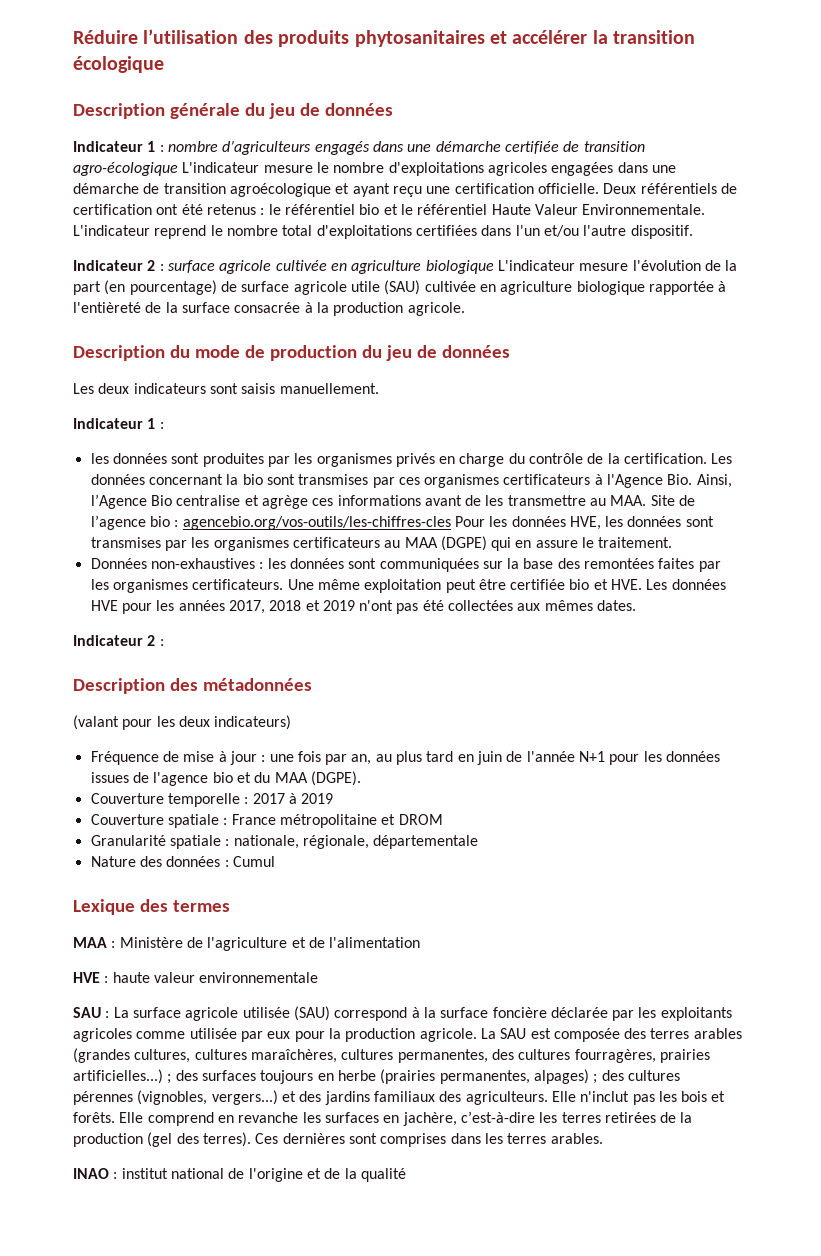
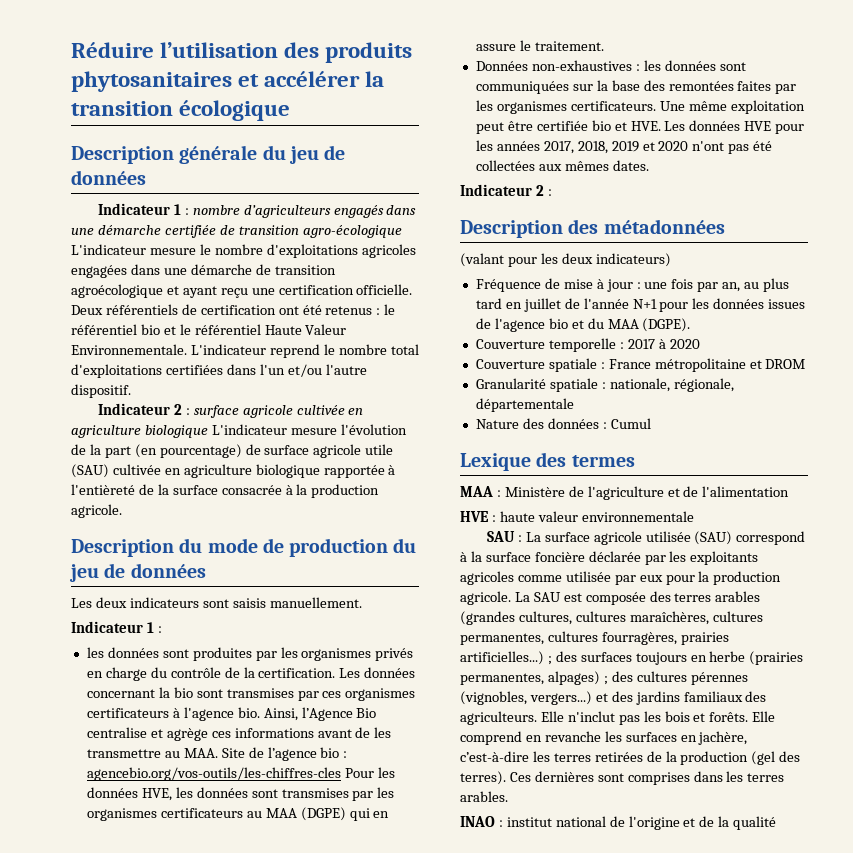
[607,474,693,488] l'Agence Bio. -> [183,707,260,721] l'agence bio.
[269,600,355,611] 2018 et 2019 -> [577,141,689,154] 2018, 2019 et 2020
[477,751,503,765] juin -> [523,298,561,312] juillet
[301,793,334,804] 2019 -> [669,339,700,349] 2020
[491,1049,514,1060] des -> (544, 639) none

